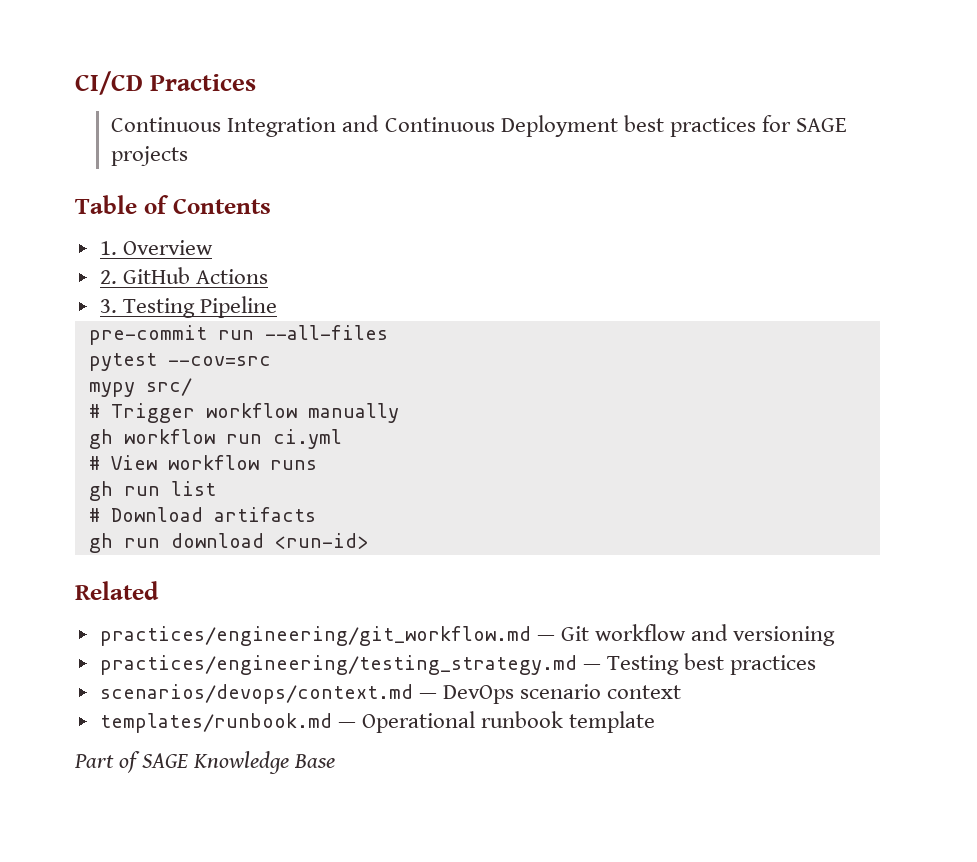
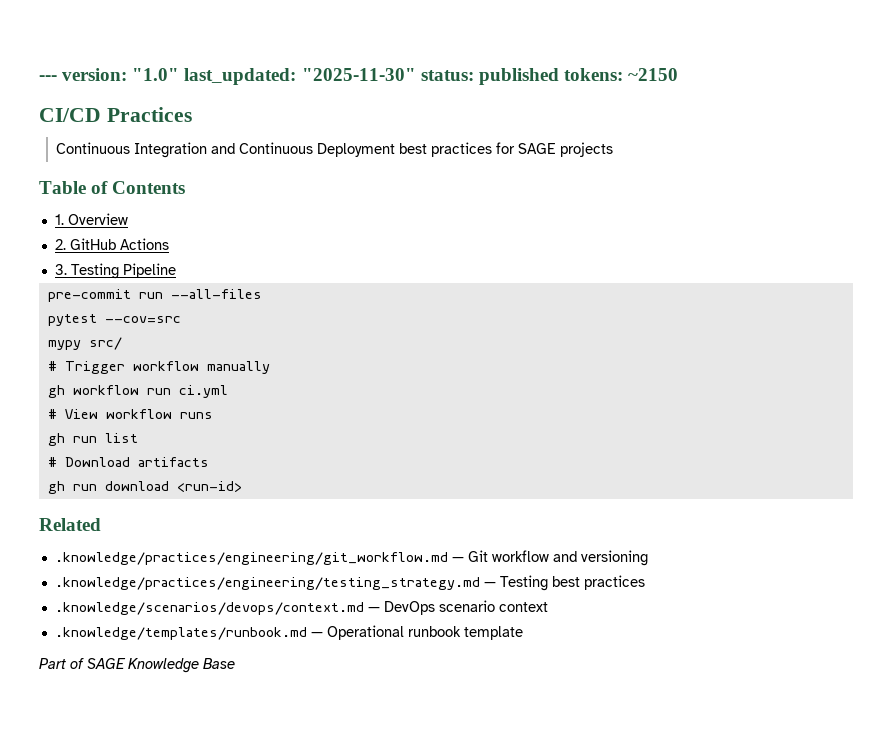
(75, 83) none -> [39,68,679,85] --- version: "1.0" last_updated: "2025-11-30" status: published tokens: ~2150 //
[99,626,531,646] practices/engineering/git_workflow.md -> [54,552,448,565] .knowledge/practices/engineering/git_workflow.md
[99,655,577,675] practices/engineering/testing_strategy.md -> [54,577,480,590] .knowledge/practices/engineering/testing_strategy.md
[99,684,413,704] scenarios/devops/context.md -> [54,602,364,615] .knowledge/scenarios/devops/context.md
[99,713,332,733] templates/runbook.md -> [54,627,307,640] .knowledge/templates/runbook.md

